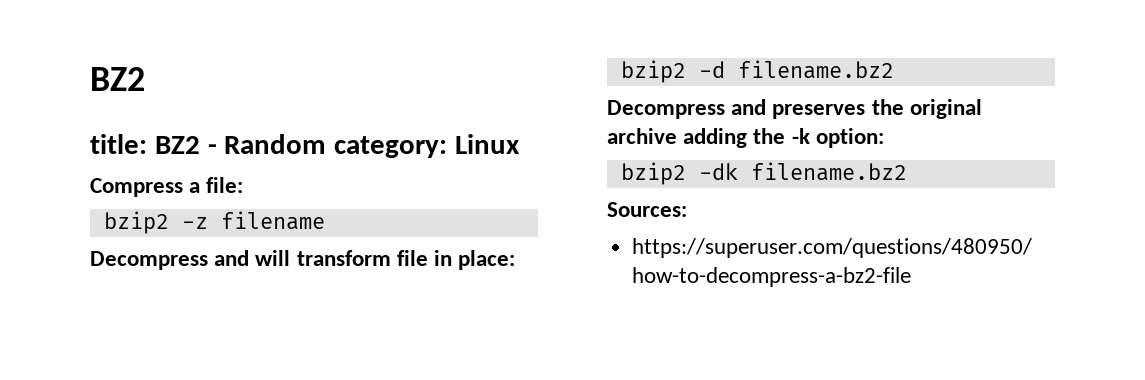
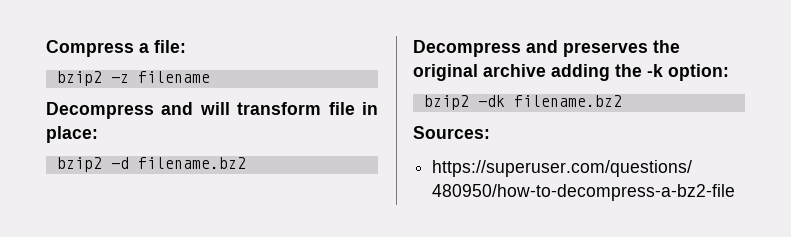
[90,67,145,91] [90,134,521,158] BZ2 // title: BZ2 - Random category: Linux // -> (46, 48) none

